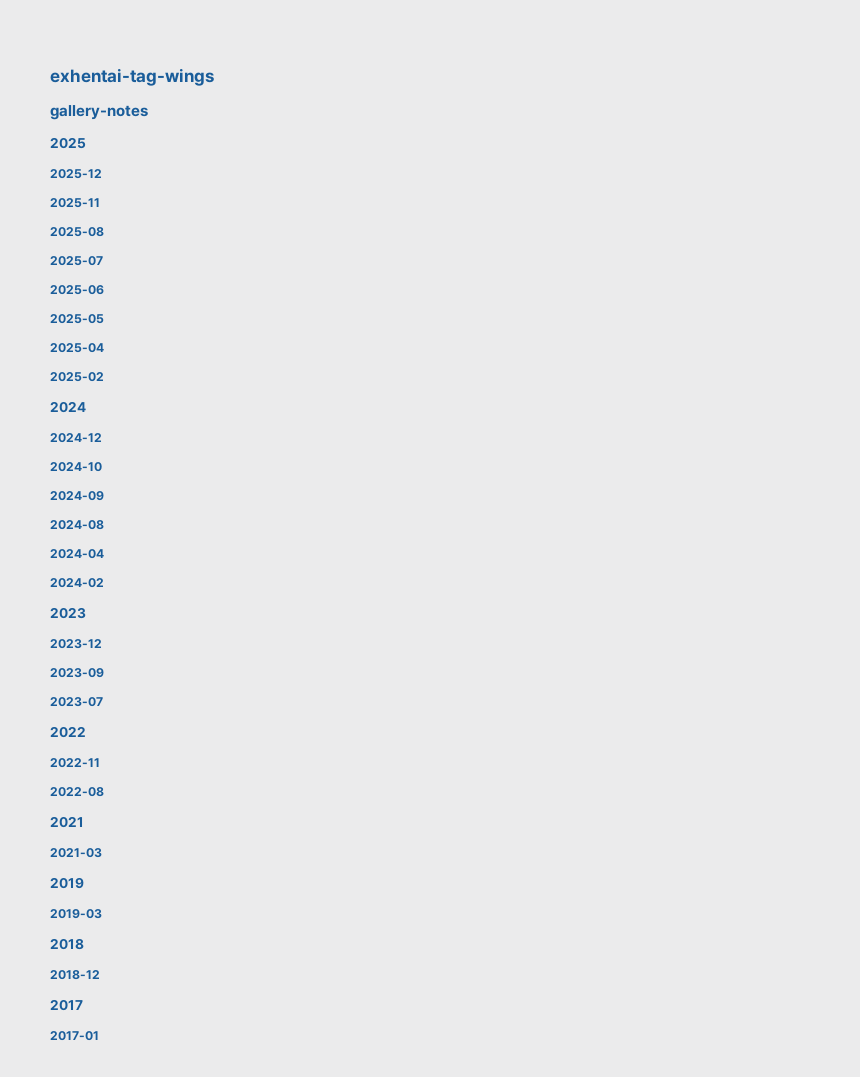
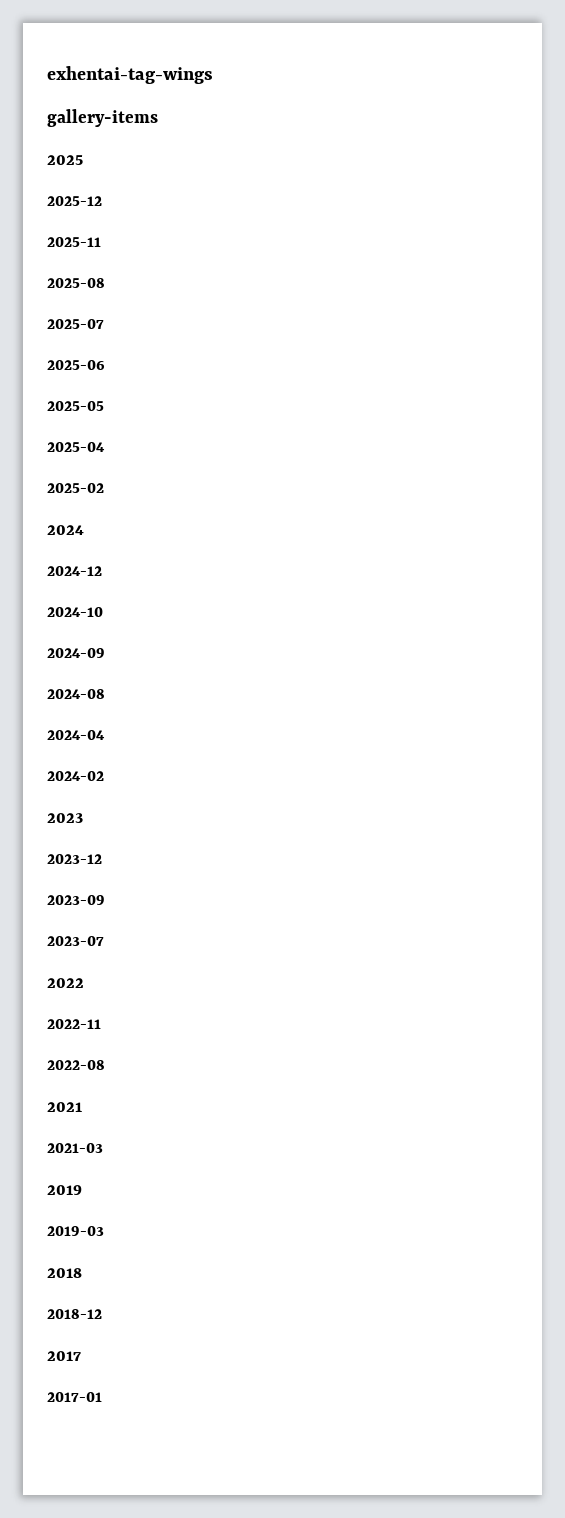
[50,105,148,120] gallery-notes -> [47,109,158,127] gallery-items

